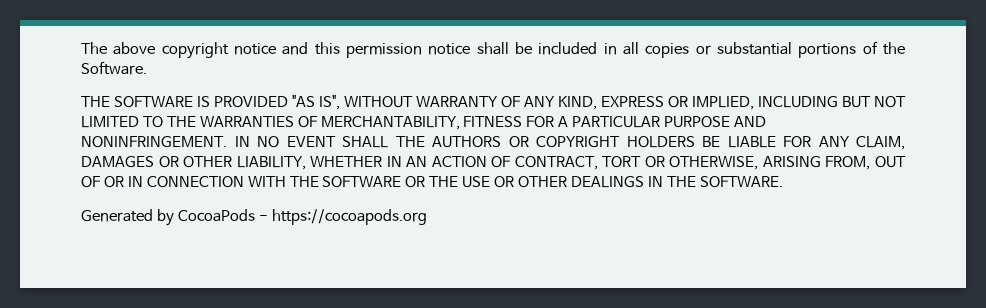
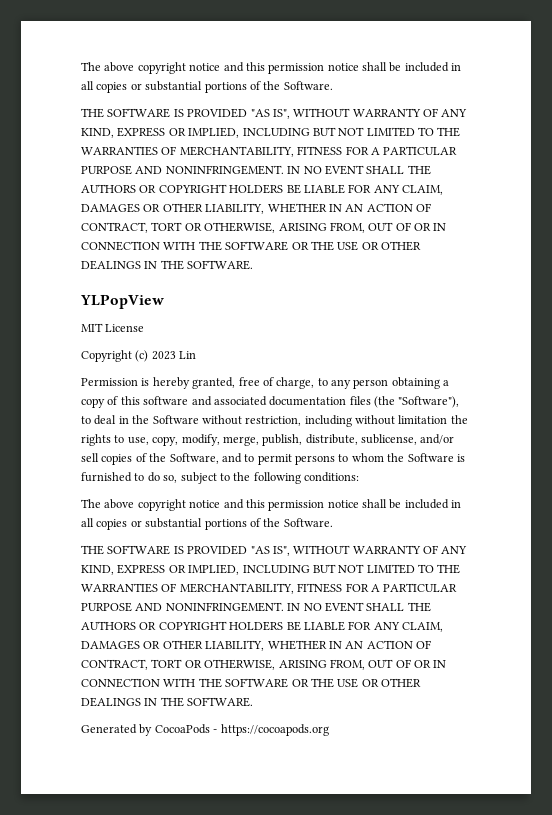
(783, 182) none -> [80,294,164,309] [81,323,145,332] [81,350,197,362] [81,377,450,389] [81,396,460,408] [81,415,468,427] [81,434,455,446] [81,453,465,465] [81,472,359,484] [81,499,462,511] [81,518,333,530] [81,545,468,556] [81,564,461,575] [81,583,458,594] [81,602,431,612] [81,621,443,632] [81,640,431,651] [81,659,447,670] [81,678,421,688] [81,697,254,707] // YLPopView // MIT License // Copyright (c) 2023 Lin // Permission is hereby granted, free of charge, to any person obtaining a copy of this software and associated documentation files (the "Software"), to deal in the Software without restriction, including without limitation the rights to use, copy, modify, merge, publish, distribute, sublicense, and/or sell copies of the Software, and to permit persons to whom the Software is furnished to do so, subject to the following conditions: // The above copyright notice and this permission notice shall be included in all copies or substantial portions of the Software. // THE SOFTWARE IS PROVIDED "AS IS", WITHOUT WARRANTY OF ANY KIND, EXPRESS OR IMPLIED, INCLUDING BUT NOT LIMITED TO THE WARRANTIES OF MERCHANTABILITY, FITNESS FOR A PARTICULAR PURPOSE AND NONINFRINGEMENT. IN NO EVENT SHALL THE AUTHORS OR COPYRIGHT HOLDERS BE LIABLE FOR ANY CLAIM, DAMAGES OR OTHER LIABILITY, WHETHER IN AN ACTION OF CONTRACT, TORT OR OTHERWISE, ARISING FROM, OUT OF OR IN CONNECTION WITH THE SOFTWARE OR THE USE OR OTHER DEALINGS IN THE SOFTWARE.

